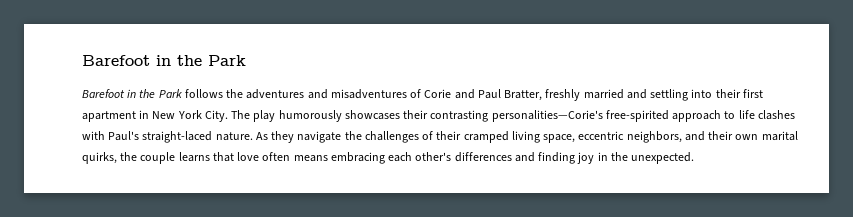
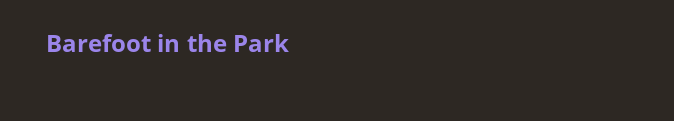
[82,55,246,66] [82,89,763,101] [82,110,795,122] [82,131,798,143] [82,152,695,164] Barefoot in the Park // Barefoot in the Park follows the adventures and misadventures of Corie and Paul Bratter, freshly married and settling into their first apartment in New York City. The play humorously showcases their contrasting personalities—Corie's free-spirited approach to life clashes with Paul's straight-laced nature. As they navigate the challenges of their cramped living space, eccentric neighbors, and their own marital quirks, the couple learns that love often means embracing each other's differences and finding joy in the unexpected. -> [46,34,290,52] Barefoot in the Park

